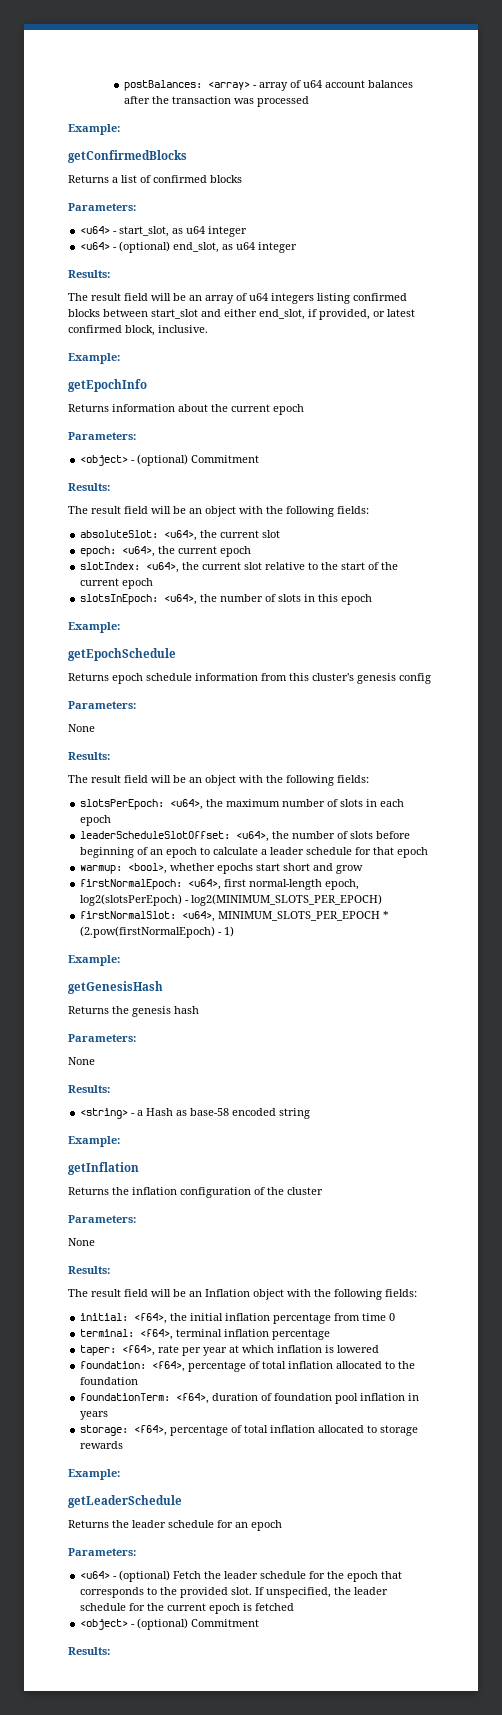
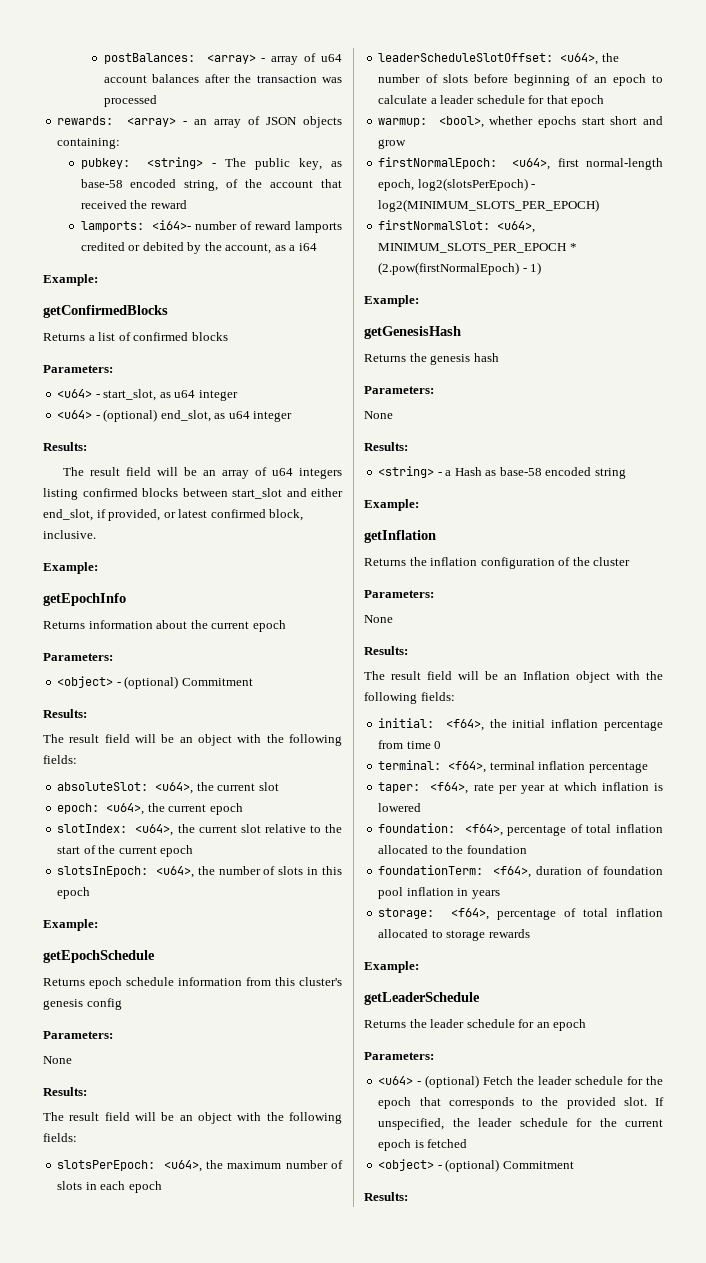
(310, 101) none -> [57,116,343,128] [57,138,121,149] [80,157,342,170] [80,179,342,191] [80,200,187,209] [80,220,342,233] [80,242,317,254] // rewards: <array> - an array of JSON objects containing: // pubkey: <string> - The public key, as base-58 encoded string, of the account that received the reward // lamports: <i64>- number of reward lamports credited or debited by the account, as a i64

